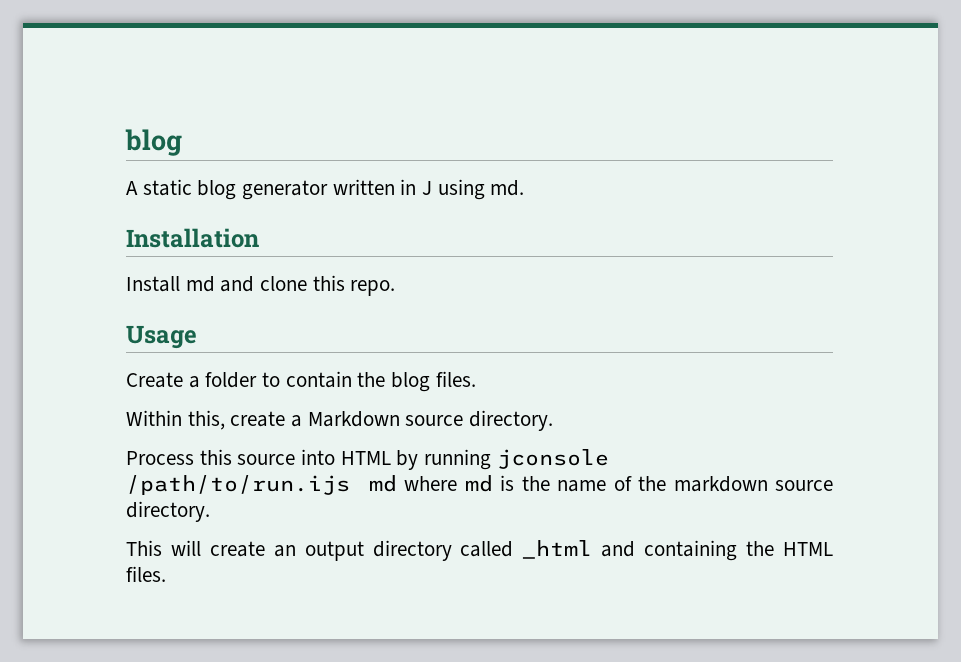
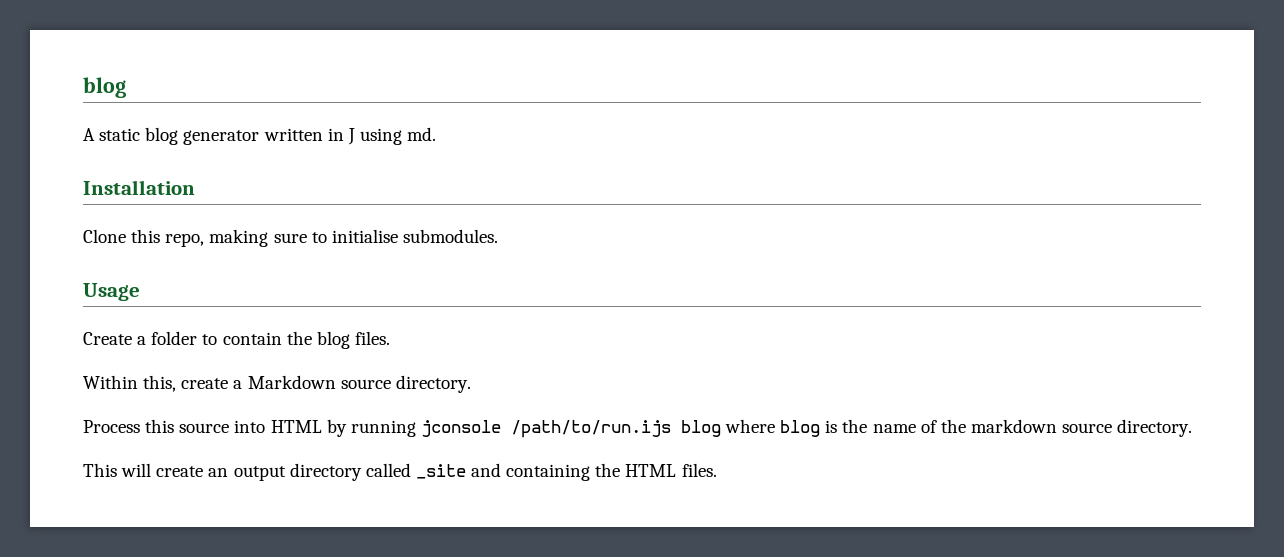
[126,275,396,296] Install md and clone this repo. -> [83,229,498,247] Clone this repo, making sure to initialise submodules.
[368,475,493,492] md where md -> [680,419,821,437] blog where blog
[522,540,593,559] _html -> [415,464,466,479] _site

